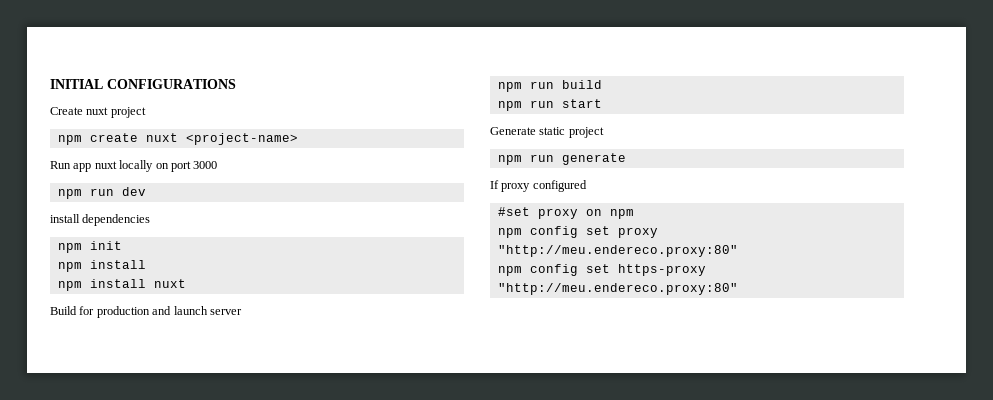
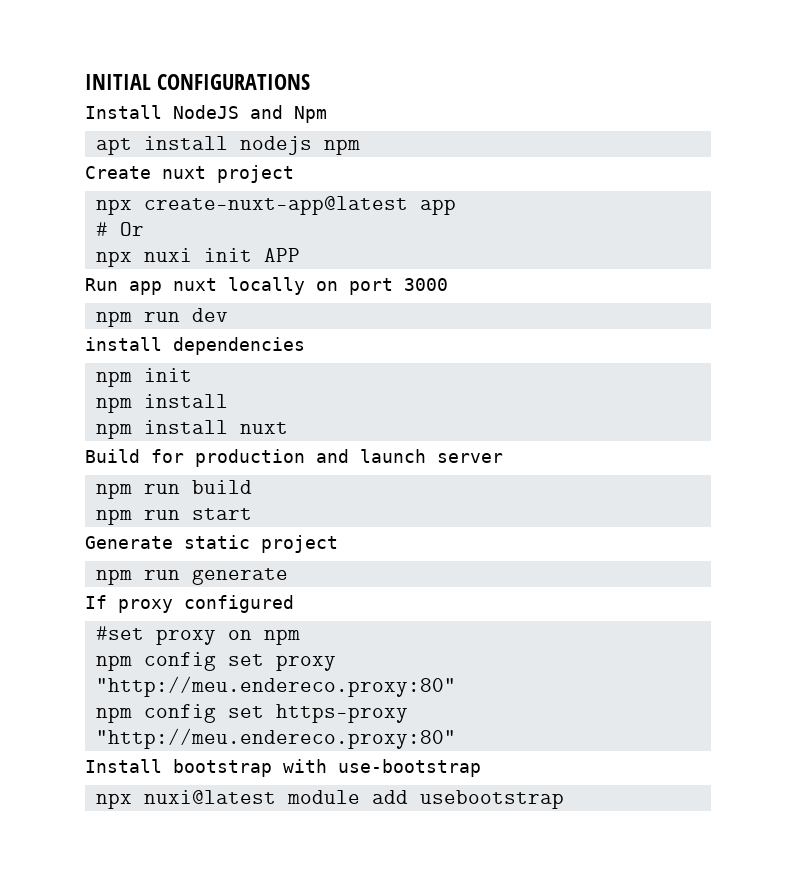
[50,107,146,118] [57,133,298,145] Create nuxt project // npm create nuxt <project-name> -> [85,105,327,123] [95,136,360,155] [85,165,294,183] [95,196,456,215] [95,222,144,236] [95,248,300,267] Install NodeJS and Npm // apt install nodejs npm // Create nuxt project // npx create-nuxt-app@latest app // # Or // npx nuxi init APP
(738, 289) none -> [85,759,481,777] [95,790,564,809] // Install bootstrap with use-bootstrap // npx nuxi@latest module add usebootstrap

